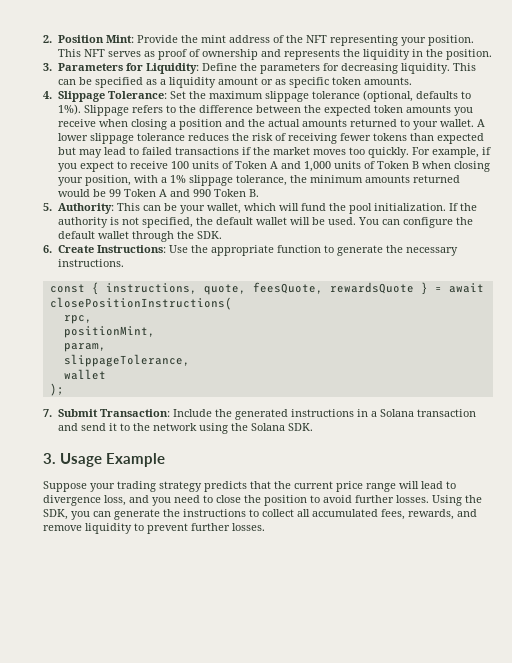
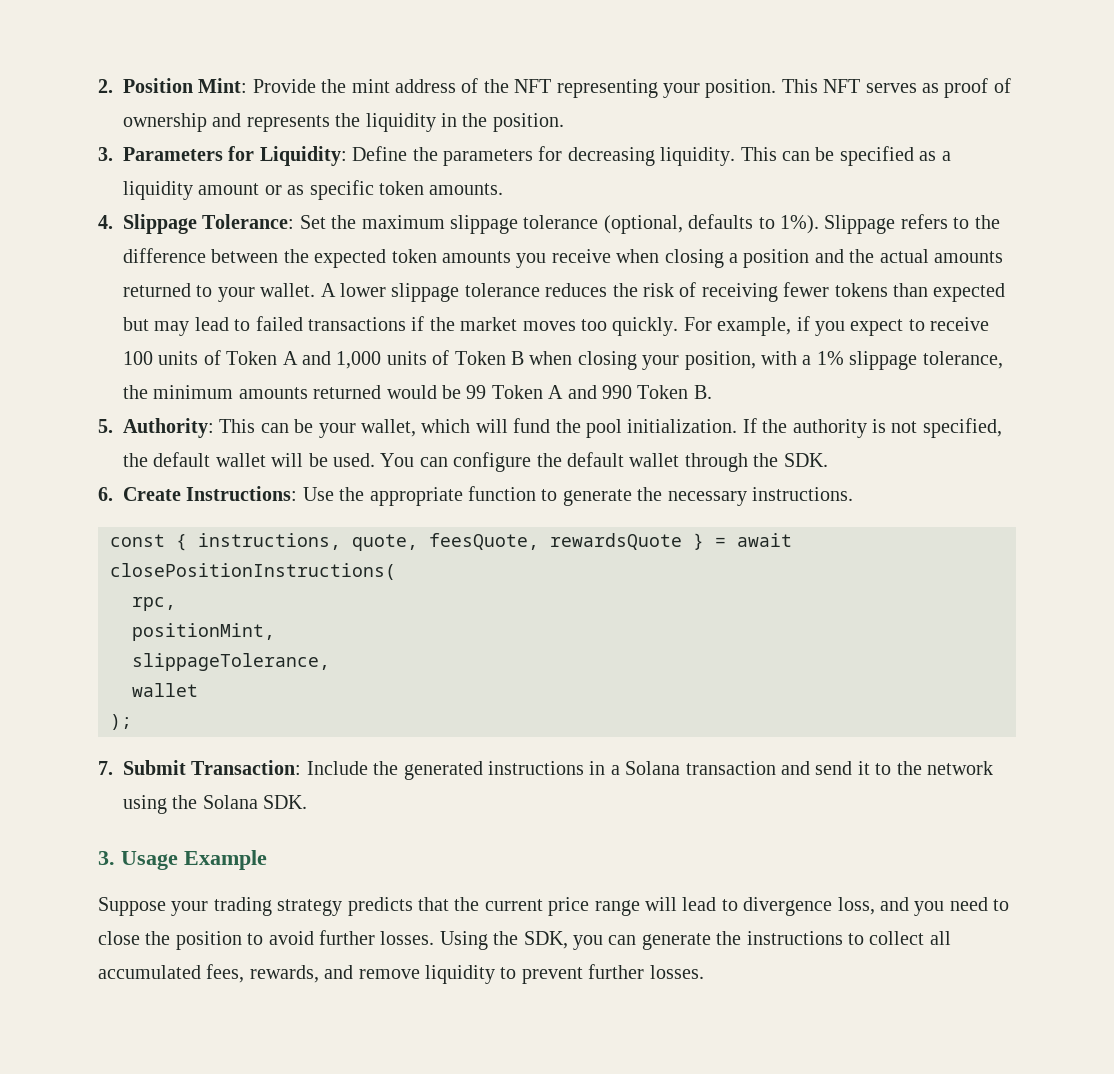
[63,343,106,352] // param, -> (275, 632) none

